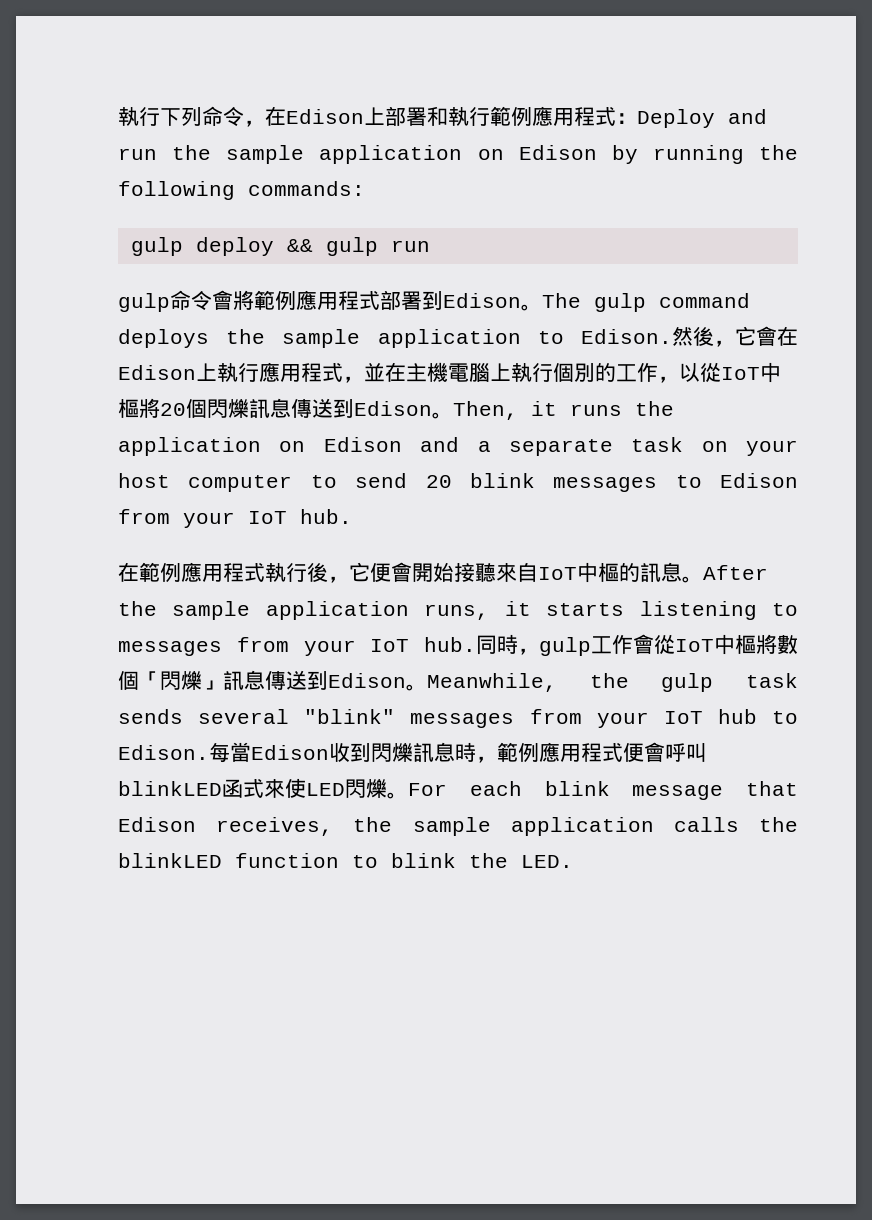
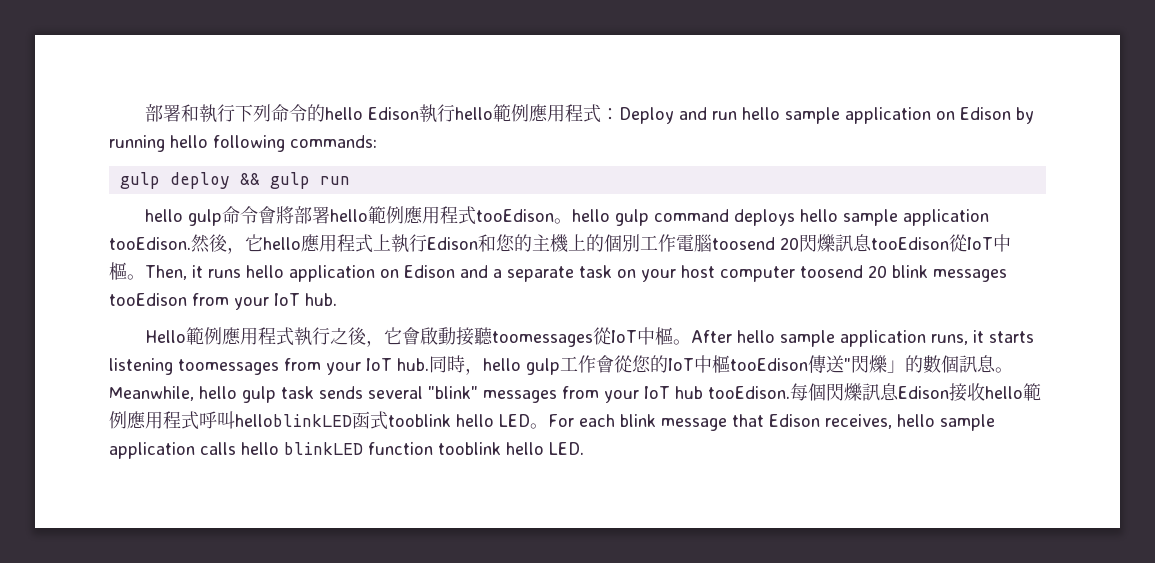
(118, 116) none -> [144,104,199,122] 部署和
[244,106,490,127] ，在Edison上部署和執行 -> [306,104,493,122] 的hello Edison執行hello
[172,145,212,160] the -> [741,107,780,120] hello
[759,145,798,160] the -> [170,135,208,148] hello
(430, 246) none -> [144,209,183,222] hello
[254,290,581,311] 範例應用程式部署到Edison。The -> [293,206,610,225] 部署hello範例應用程式tooEdison。hello
[226,326,798,348] [118,362,781,383] [118,398,432,418] the sample application to Edison.然後，它會在Edison上執行應用程式，並在主機電腦上執行個別的工作，以從IoT中樞將20個閃爍訊息傳送到Edison -> [799,209,989,226] [109,234,1011,254] [109,262,127,280] hello sample application tooEdison.然後，它hello應用程式上執行Edison和您的主機上的個別工作電腦toosend 20閃爍訊息tooEdison從IoT中樞
[635,401,674,416] the -> [246,265,284,278] hello
[310,473,408,488] to send -> [800,265,863,278] toosend
[675,473,798,488] to Edison -> [109,293,187,306] tooEdison
[118,562,139,582] 在 -> [144,330,186,343] Hello
[307,562,768,583] [118,601,157,616] 後，它便會開始接聽來自IoT中樞的訊息。After the -> [329,327,775,347] 之後，它會啟動接聽toomessages從IoT中樞。After hello
[772,603,799,616] [118,641,222,656] to messages -> [178,359,279,375] toomessages
(539, 651) none -> [483,358,521,371] hello
[675,634,798,655] [118,670,629,692] IoT中樞將數個「閃爍」訊息傳送到Edison。Meanwhile, the -> [632,355,1013,373] [109,386,237,401] 您的IoT中樞tooEdison傳送"閃爍」的數個訊息。Meanwhile, hello
[772,711,798,724] [118,742,707,763] [118,778,387,798] to Edison.每當Edison收到閃爍訊息時，範例應用程式便會呼叫blinkLED函式來使LED閃爍 -> [708,383,1041,402] [109,411,530,430] tooEdison.每個閃爍訊息Edison接收hello範例應用程式呼叫helloblinkLED函式tooblink hello LED
[353,817,393,832] the -> [897,414,935,427] hello
[759,817,798,832] the -> [241,442,279,455] hello
[352,853,508,868] to blink the -> [438,442,544,455] tooblink hello

